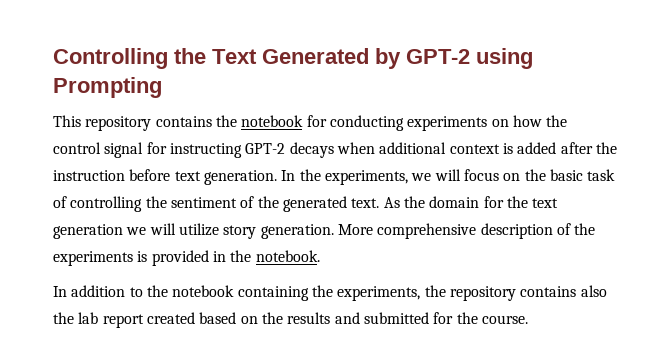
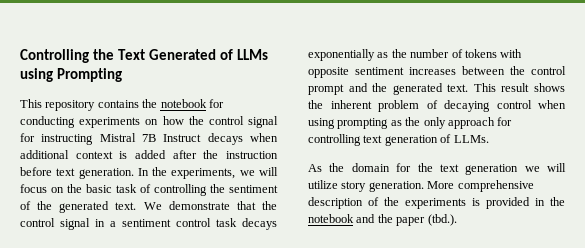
[375,48,470,69] by GPT-2 -> [219,49,268,60] of LLMs
[245,143,286,154] GPT-2 -> [99,133,202,142] Mistral 7B Instruct
(380, 203) none -> [143,201,277,210] [20,218,277,230] [308,49,523,61] [308,66,566,78] [308,83,565,95] [308,100,566,112] [308,117,513,129] [308,134,489,146] We demonstrate that the control signal in a sentiment control task decays exponentially as the number of tokens with opposite sentiment increases between the control prompt and the generated text. This result shows the inherent problem of decaying control when using prompting as the only approach for controlling text generation of LLMs. //
[255,250,320,262] [53,285,607,301] [53,312,528,328] notebook. // In addition to the notebook containing the experiments, the repository contains also the lab report created based on the results and submitted for the course. -> [308,214,457,226] notebook and the paper (tbd.).

